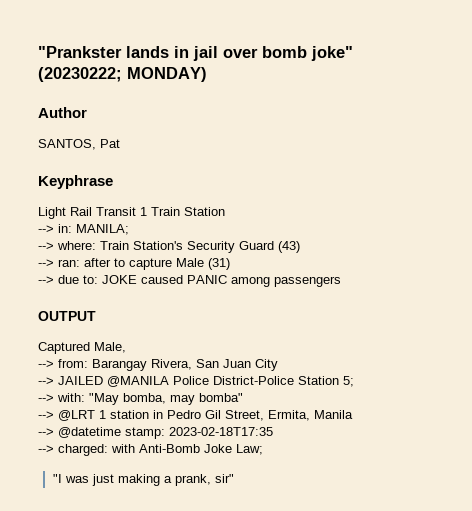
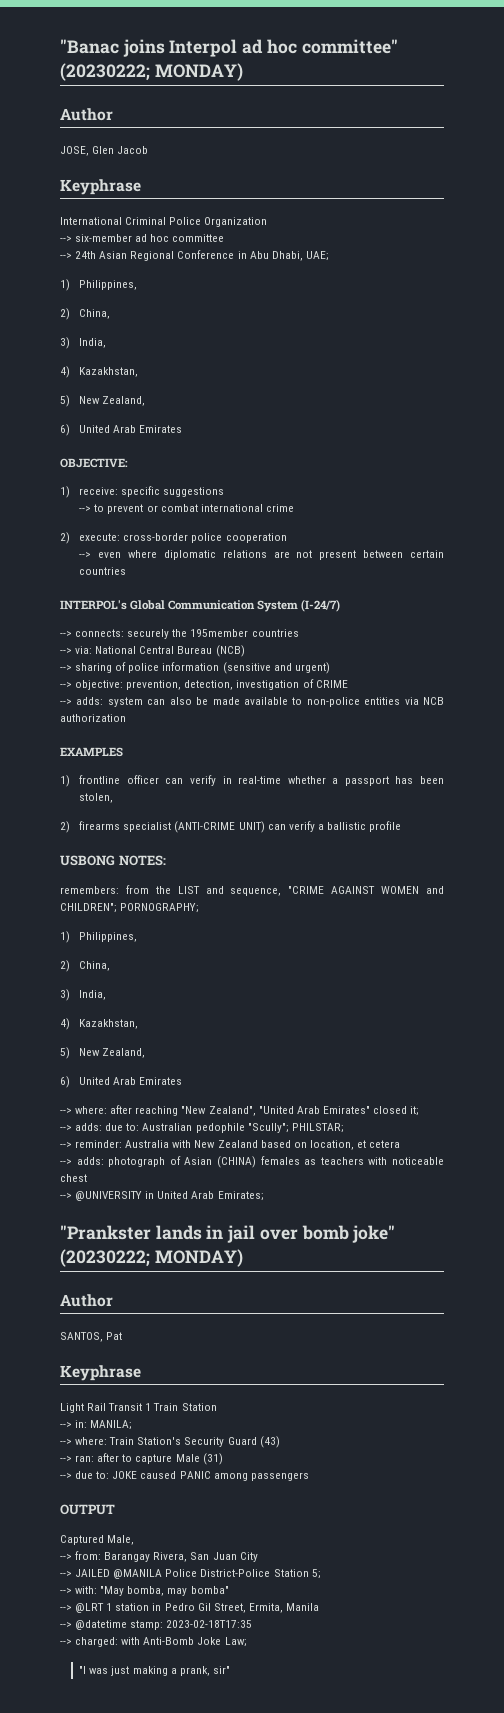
(38, 52) none -> [60,39,398,57] [60,63,243,81] [60,108,113,121] [60,146,149,156] [60,179,141,195] [60,217,268,227] [60,234,225,242] [60,250,329,261] [60,279,138,291] [60,308,111,320] [60,337,107,349] [60,366,139,378] [60,395,146,407] [60,424,183,436] [60,458,128,468] [60,486,225,498] [79,504,294,514] [60,532,287,544] [79,550,444,560] [79,567,127,575] [60,599,341,612] [60,629,299,639] [60,645,245,657] [60,662,330,674] [60,679,348,690] [60,697,445,707] [60,714,126,722] [60,747,123,757] [60,775,445,787] [79,793,114,803] [60,821,402,833] [60,855,166,866] [60,885,445,896] [60,903,200,913] [60,931,138,943] [60,960,111,972] [60,989,107,1001] [60,1018,139,1030] [60,1047,146,1059] [60,1076,183,1088] [60,1105,420,1116] [60,1123,344,1133] [60,1140,401,1150] [60,1156,444,1168] [60,1174,87,1182] [60,1191,264,1201] "Banac joins Interpol ad hoc committee" (20230222; MONDAY) // Author // JOSE, Glen Jacob // Keyphrase // International Criminal Police Organization // --> six-member ad hoc committee // --> 24th Asian Regional Conference in Abu Dhabi, UAE; // 1) Philippines, // 2) China, // 3) India, // 4) Kazakhstan, // 5) New Zealand, // 6) United Arab Emirates // OBJECTIVE: // 1) receive: specific suggestions // --> to prevent or combat international crime // 2) execute: cross-border police cooperation // --> even where diplomatic relations are not present between certain countries // INTERPOL's Global Communication System (I-24/7) // --> connects: securely the 195member countries // --> via: National Central Bureau (NCB) // --> sharing of police information (sensitive and urgent) // --> objective: prevention, detection, investigation of CRIME // --> adds: system can also be made available to non-police entities via NCB authorization // EXAMPLES // 1) frontline officer can verify in real-time whether a passport has been stolen, // 2) firearms specialist (ANTI-CRIME UNIT) can verify a ballistic profile // USBONG NOTES: // remembers: from the LIST and sequence, "CRIME AGAINST WOMEN and CHILDREN"; PORNOGRAPHY; // 1) Philippines, // 2) China, // 3) India, // 4) Kazakhstan, // 5) New Zealand, // 6) United Arab Emirates // --> where: after reaching "New Zealand", "United Arab Emirates" closed it; // --> adds: due to: Australian pedophile "Scully"; PHILSTAR; // --> reminder: Australia with New Zealand based on location, et cetera // --> adds: photograph of Asian (CHINA) females as teachers with noticeable chest // --> @UNIVERSITY in United Arab Emirates; //

